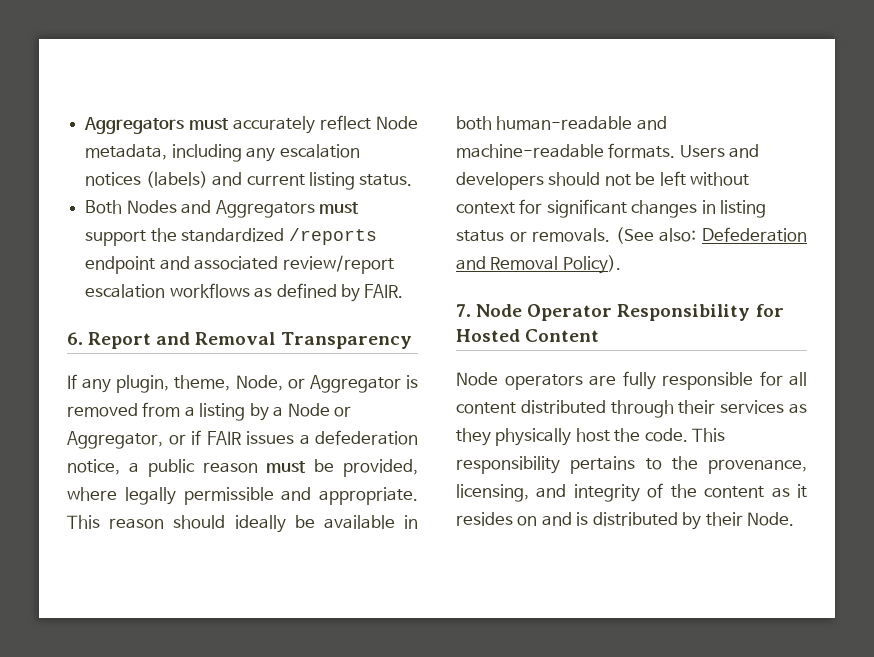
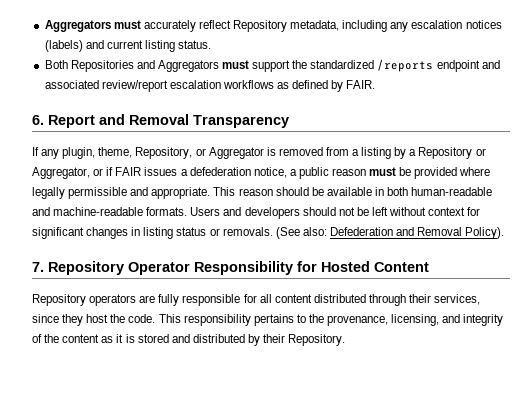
[376,116,419,130] Node -> [233,20,288,32] Repository
[126,200,177,214] Nodes -> [70,60,134,72] Repositories
[235,375,283,391] Node, -> [135,147,193,159] Repository,
[287,403,330,417] Node -> [418,147,473,159] Repository
[343,459,418,477] provided, -> [414,167,458,179] provided
[234,515,286,533] ideally -> (309, 191) none
[476,304,523,317] Node -> [48,261,124,275] Repository
[456,372,498,386] Node -> [32,294,86,306] Repository
[720,400,807,414] [456,428,572,446] services as they physically -> [434,294,481,305] [32,314,84,326] services, since they
[456,512,589,526] resides on and is -> [125,334,190,343] is stored and
[747,512,795,526] Node. -> [288,334,346,346] Repository.

